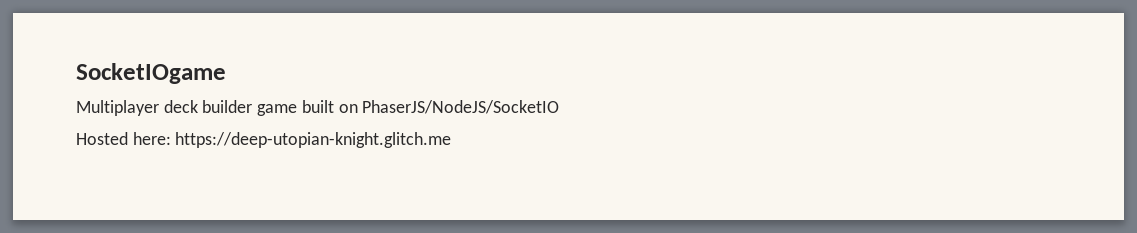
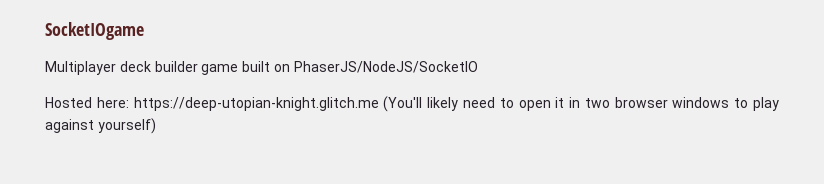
(452, 140) none -> [383,96,780,112] [45,118,156,134] (You'll likely need to open it in two browser windows to play against yourself)

